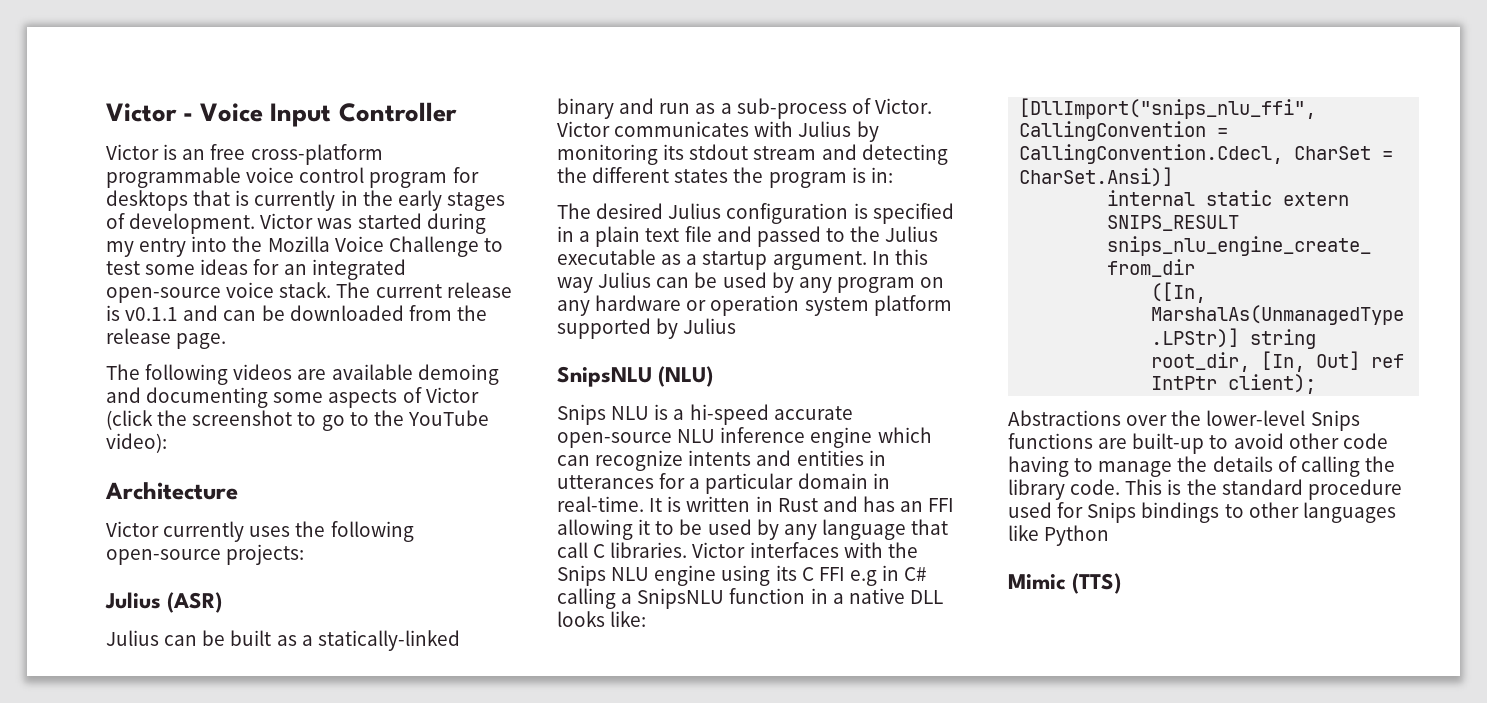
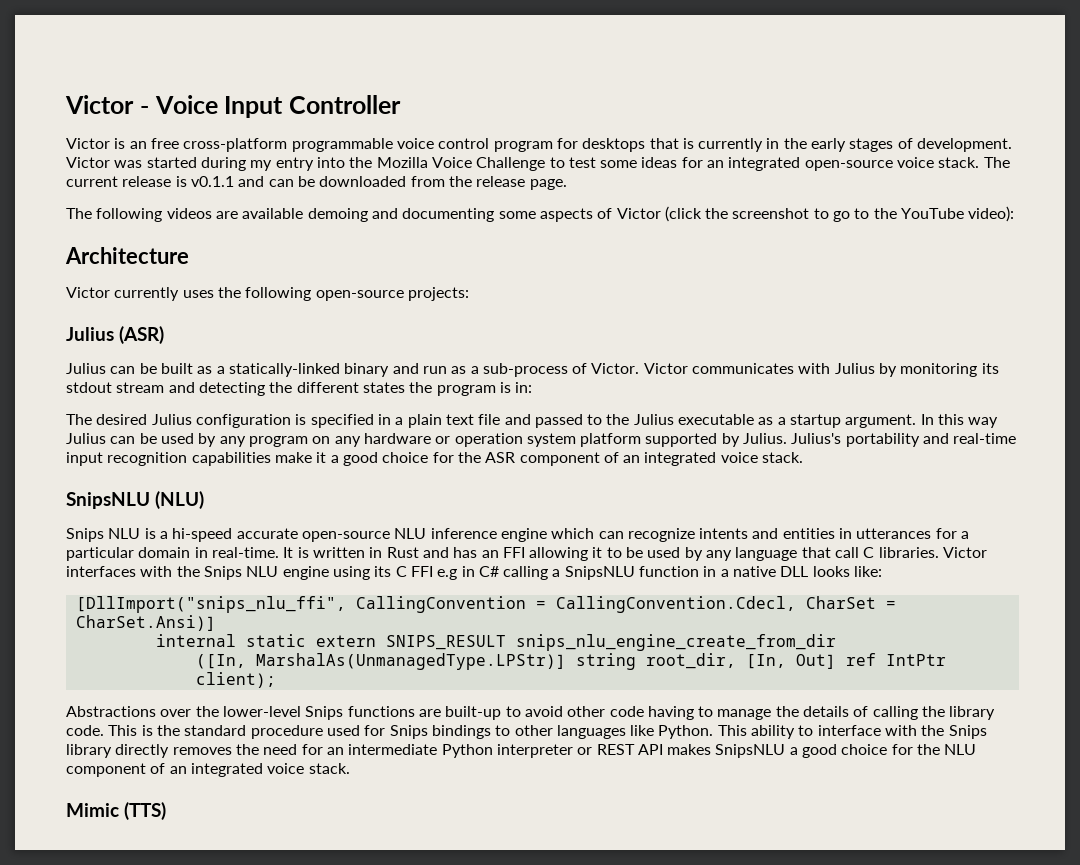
[683,318,737,334] Julius -> [743,433,1017,447] [66,452,804,466] Julius. Julius's portability and real-time input recognition capabilities make it a good choice for the ASR component of an integrated voice stack.
[1044,525,1110,546] Python -> [658,725,987,739] [66,744,977,758] [66,763,350,777] Python. This ability to interface with the Snips library directly removes the need for an intermediate Python interpreter or REST API makes SnipsNLU a good choice for the NLU component of an integrated voice stack.

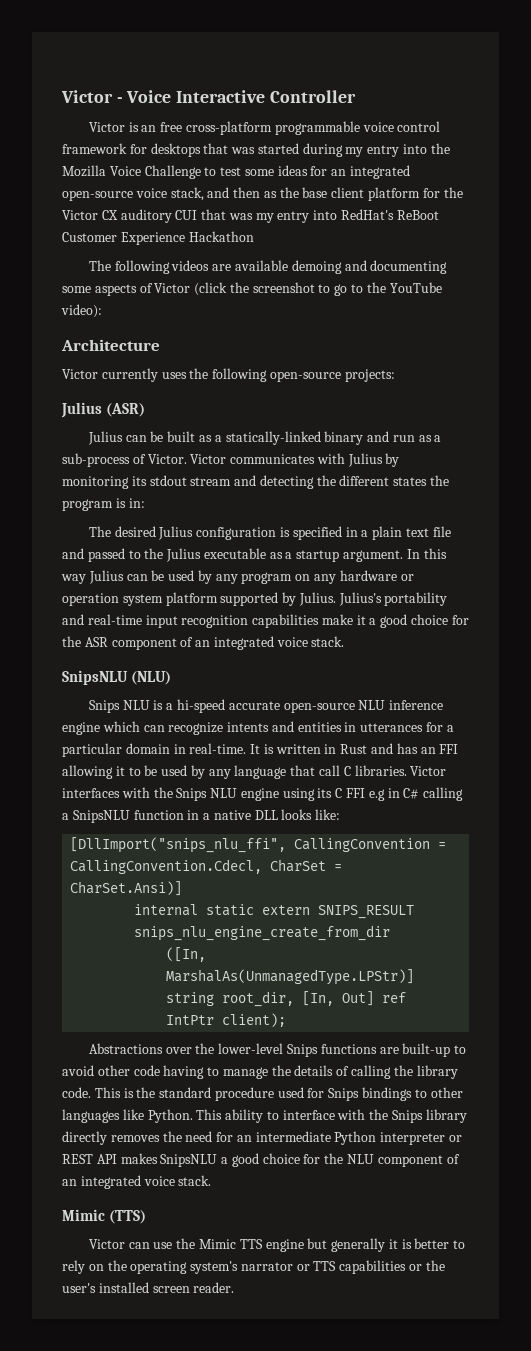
[224,96,284,118] Input -> [176,90,266,103] Interactive
[493,141,553,152] program -> [62,143,127,154] framework
[682,138,1013,152] [66,157,110,168] is currently in the early stages of development. Victor -> (229, 148) none
[938,157,1010,168] [66,176,567,190] stack. The current release is v0.1.1 and can be downloaded from the release page. -> [170,187,463,201] [62,209,439,223] [62,231,254,245] stack, and then as the base client platform for the Victor CX auditory CUI that was my entry into RedHat's ReBoot Customer Experience Hackathon
(166, 811) none -> [88,1238,466,1252] [62,1260,445,1274] [62,1282,235,1293] // Victor can use the Mimic TTS engine but generally it is better to rely on the operating system's narrator or TTS capabilities or the user's installed screen reader.

